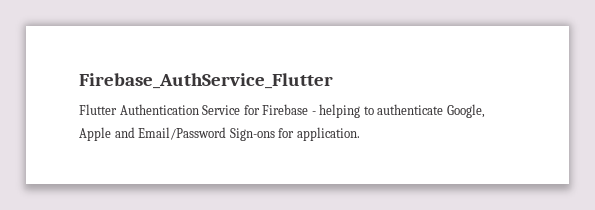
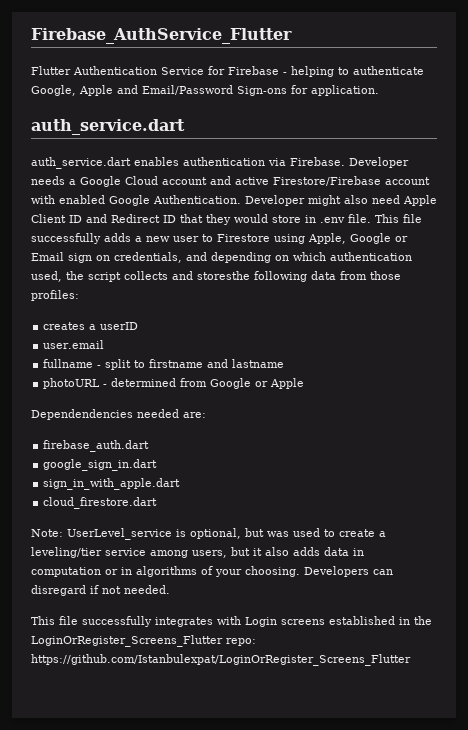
(360, 134) none -> [31,119,185,135] [31,157,409,169] [31,176,430,187] [31,195,437,206] [31,214,422,225] [31,233,408,244] [31,252,412,263] [31,271,401,282] [31,290,79,301] [43,322,139,330] [43,340,105,349] [43,359,285,370] [43,378,305,389] [31,409,206,420] [43,440,150,452] [43,459,158,471] [43,478,181,490] [43,497,158,509] [31,528,386,540] [31,547,364,558] [31,566,393,577] [31,585,170,596] [31,616,432,627] [31,635,256,647] [31,654,411,666] // auth_service.dart // auth_service.dart enables authentication via Firebase. Developer needs a Google Cloud account and active Firestore/Firebase account with enabled Google Authentication. Developer might also need Apple Client ID and Redirect ID that they would store in .env file. This file successfully adds a new user to Firestore using Apple, Google or Email sign on credentials, and depending on which authentication used, the script collects and storesthe following data from those profiles: // creates a userID // user.email // fullname - split to firstname and lastname // photoURL - determined from Google or Apple // Dependendencies needed are: // firebase_auth.dart // google_sign_in.dart // sign_in_with_apple.dart // cloud_firestore.dart // Note: UserLevel_service is optional, but was used to create a leveling/tier service among users, but it also adds data in computation or in algorithms of your choosing. Developers can disregard if not needed. // This file successfully integrates with Login screens established in the LoginOrRegister_Screens_Flutter repo: https://github.com/Istanbulexpat/LoginOrRegister_Screens_Flutter

